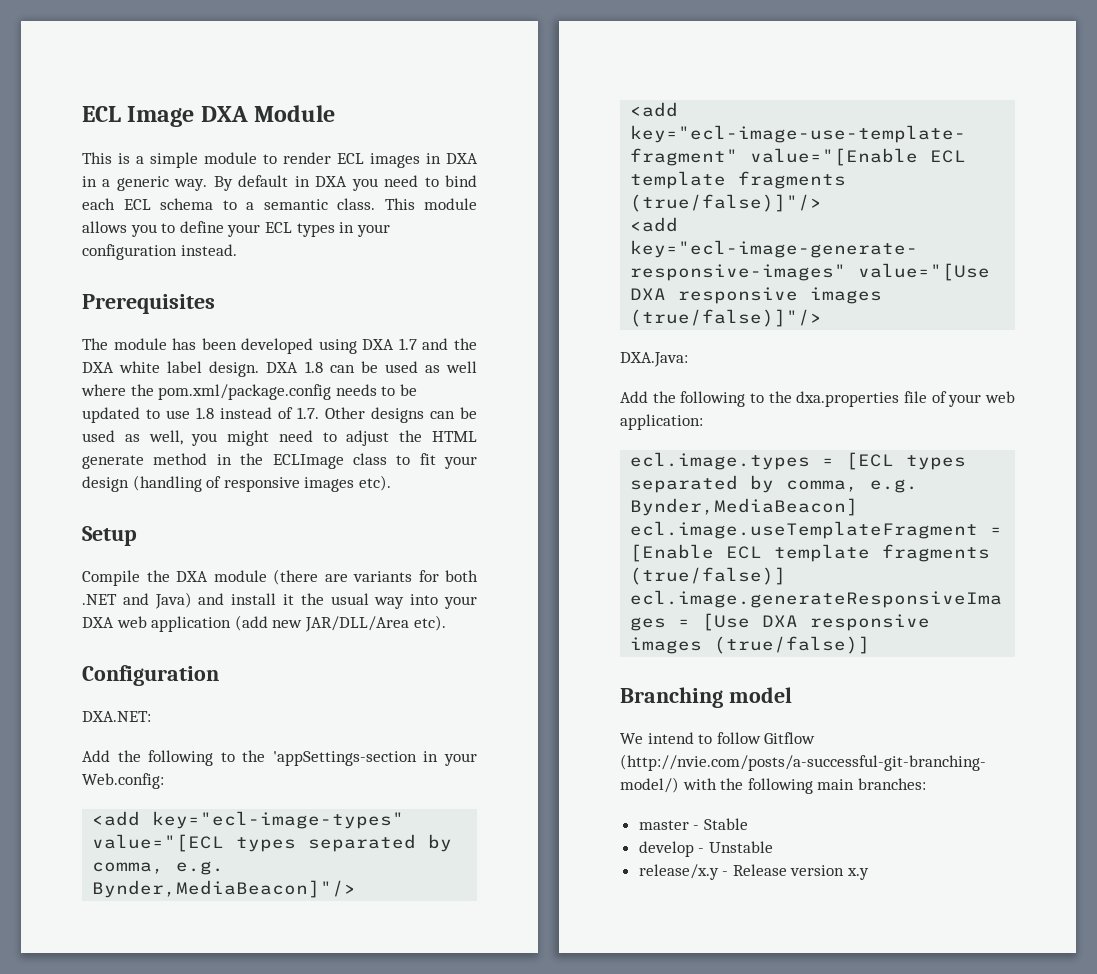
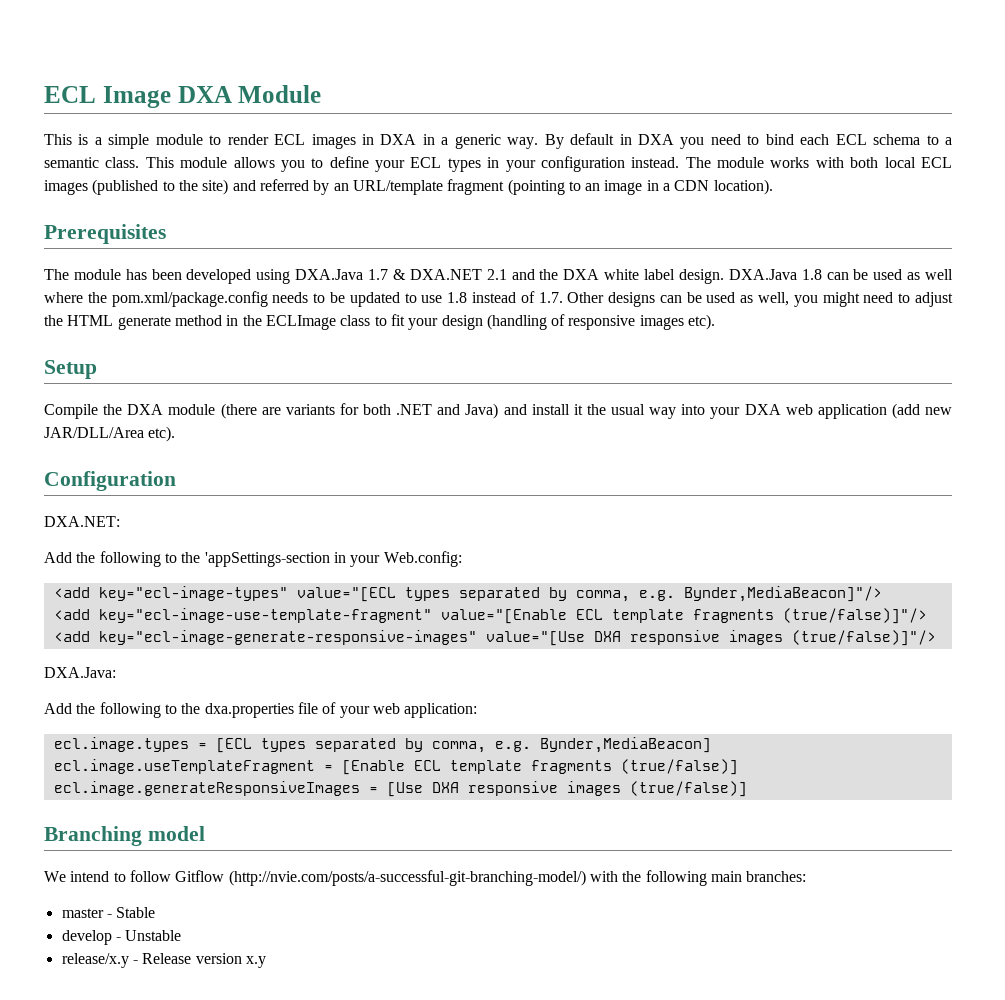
(237, 250) none -> [685,157,953,168] [44,179,773,195] The module works with both local ECL images (published to the site) and referred by an URL/template fragment (pointing to an image in a CDN location).
[362,338,417,350] DXA 1.7 -> [295,269,507,280] DXA.Java 1.7 & DXA.NET 2.1
[266,362,299,373] DXA -> [728,269,797,280] DXA.Java

